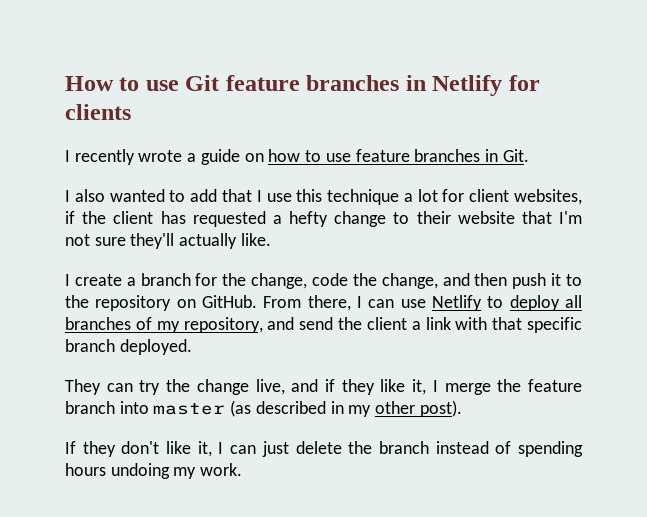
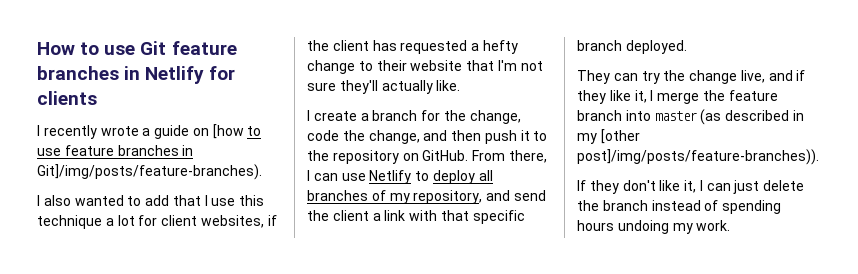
[268,149,301,162] how -> [212,124,244,139] [how
[502,149,529,162] Git. -> [37,164,262,180] Git]/img/posts/feature-branches).
[375,400,462,417] other post). -> [600,129,640,144] [577,149,819,165] [other post]/img/posts/feature-branches)).

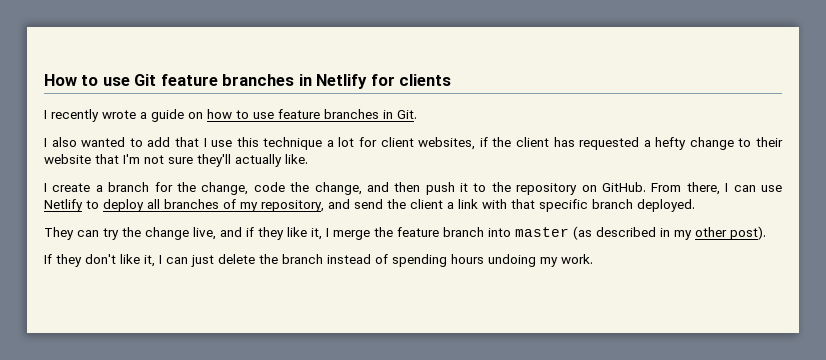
[212,124,244,139] [how -> [207,109,232,119] how
[37,164,262,180] Git]/img/posts/feature-branches). -> [397,110,417,119] Git.
[600,129,640,144] [577,149,819,165] [other post]/img/posts/feature-branches)). -> [695,226,766,240] other post).

